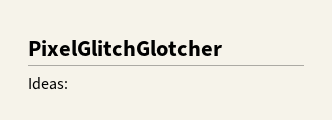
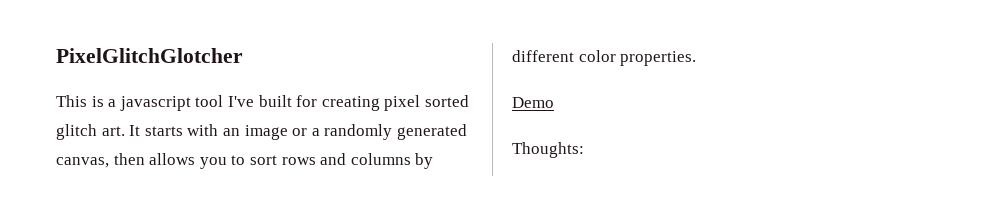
[28,77,68,90] Ideas: -> [56,95,469,111] [56,124,467,140] [56,153,434,169] [512,50,697,66] [512,97,554,108] [512,142,584,158] This is a javascript tool I've built for creating pixel sorted glitch art. It starts with an image or a randomly generated canvas, then allows you to sort rows and columns by different color properties. // Demo // Thoughts:

